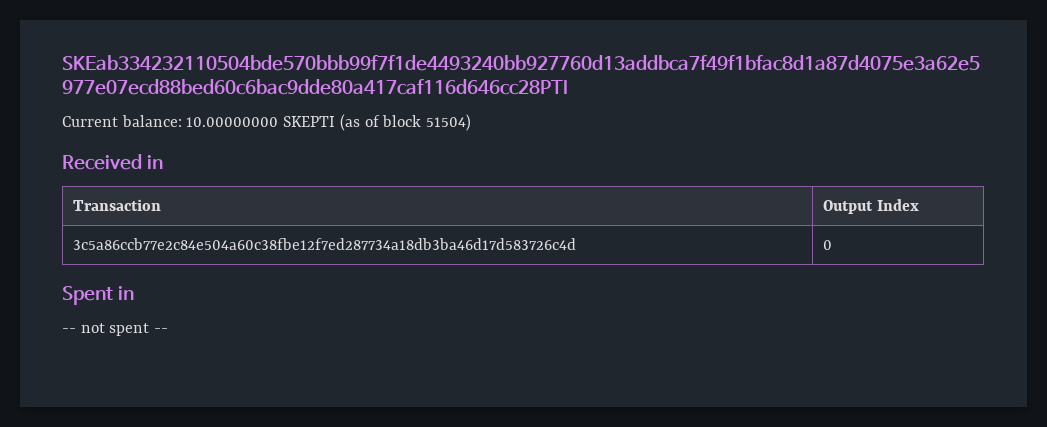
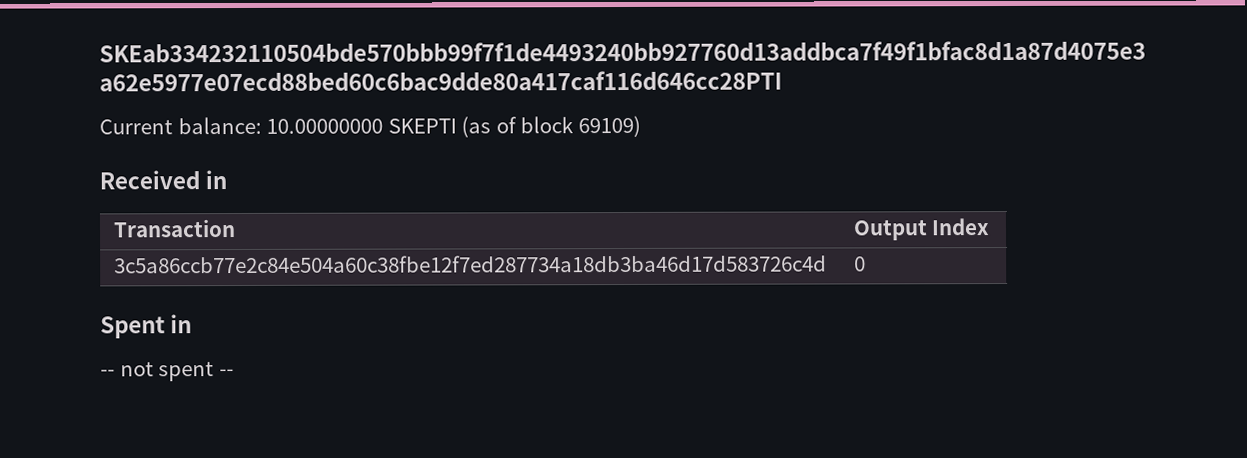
[426,114,472,131] 51504) -> [577,115,641,138] 69109)

